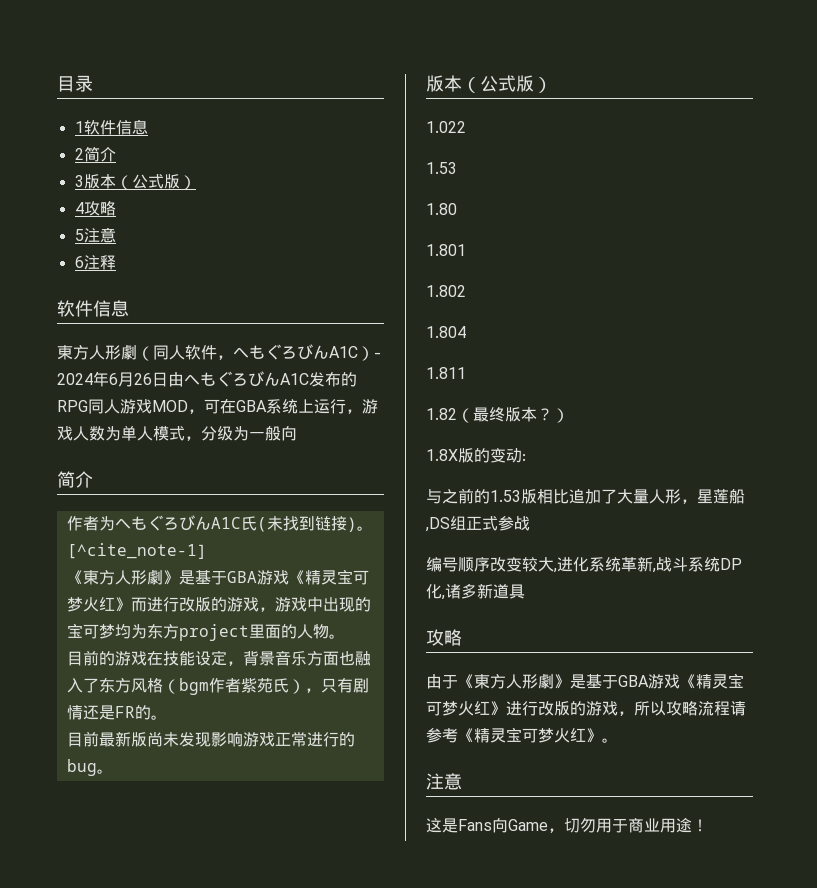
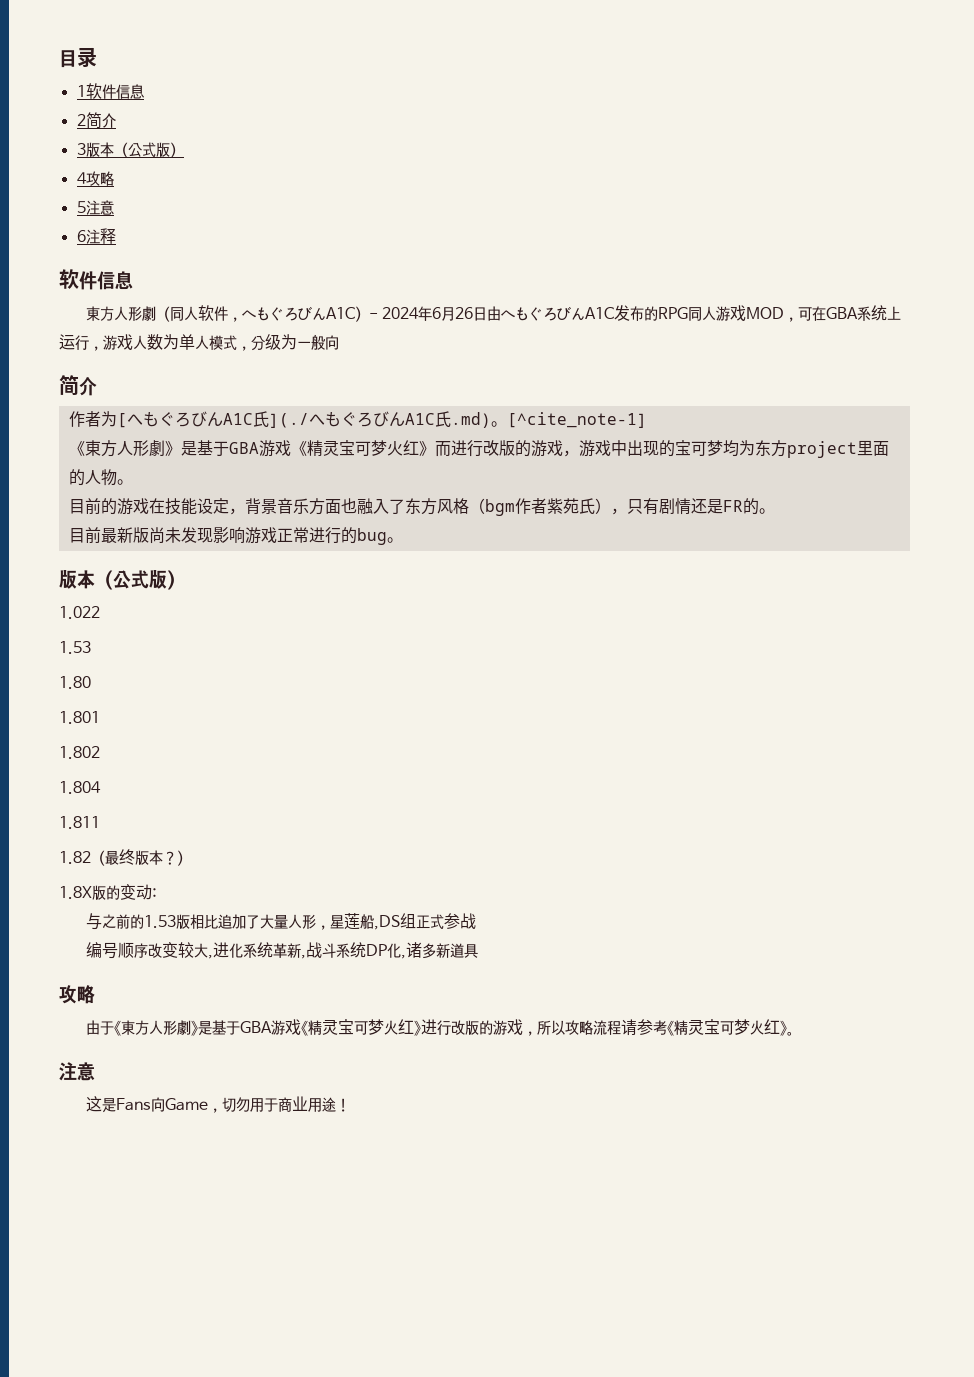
[114,515,357,532] へもぐろびんA1C氏(未找到链接) -> [116,411,491,428] [へもぐろびんA1C氏](./へもぐろびんA1C氏.md)

